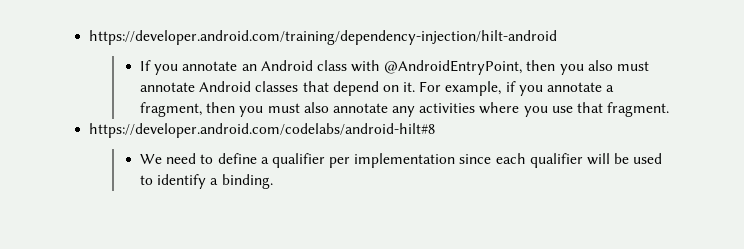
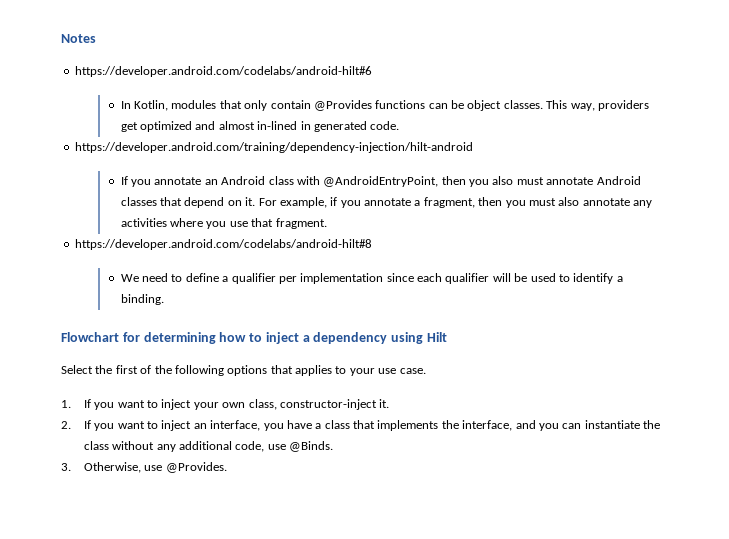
(89, 37) none -> [61,34,96,43] [74,66,372,77] [120,100,649,111] [120,121,400,132] Notes // https://developer.android.com/codelabs/android-hilt#6 // In Kotlin, modules that only contain @Provides functions can be object classes. This way, providers get optimized and almost in-lined in generated code. //
(273, 181) none -> [61,332,448,344] [61,365,426,376] [61,399,390,410] [61,420,661,431] [83,441,334,452] [61,462,227,473] // Flowchart for determining how to inject a dependency using Hilt // Select the first of the following options that applies to your use case. // 1. If you want to inject your own class, constructor-inject it. // 2. If you want to inject an interface, you have a class that implements the interface, and you can instantiate the class without any additional code, use @Binds. // 3. Otherwise, use @Provides.

